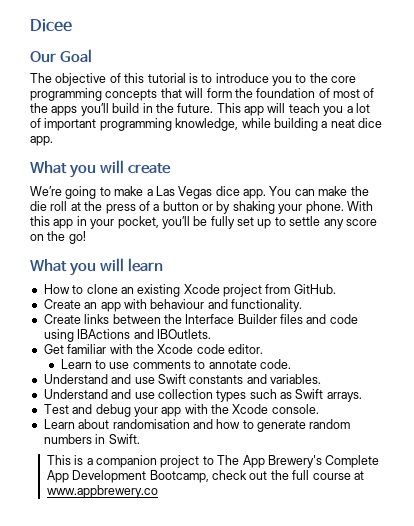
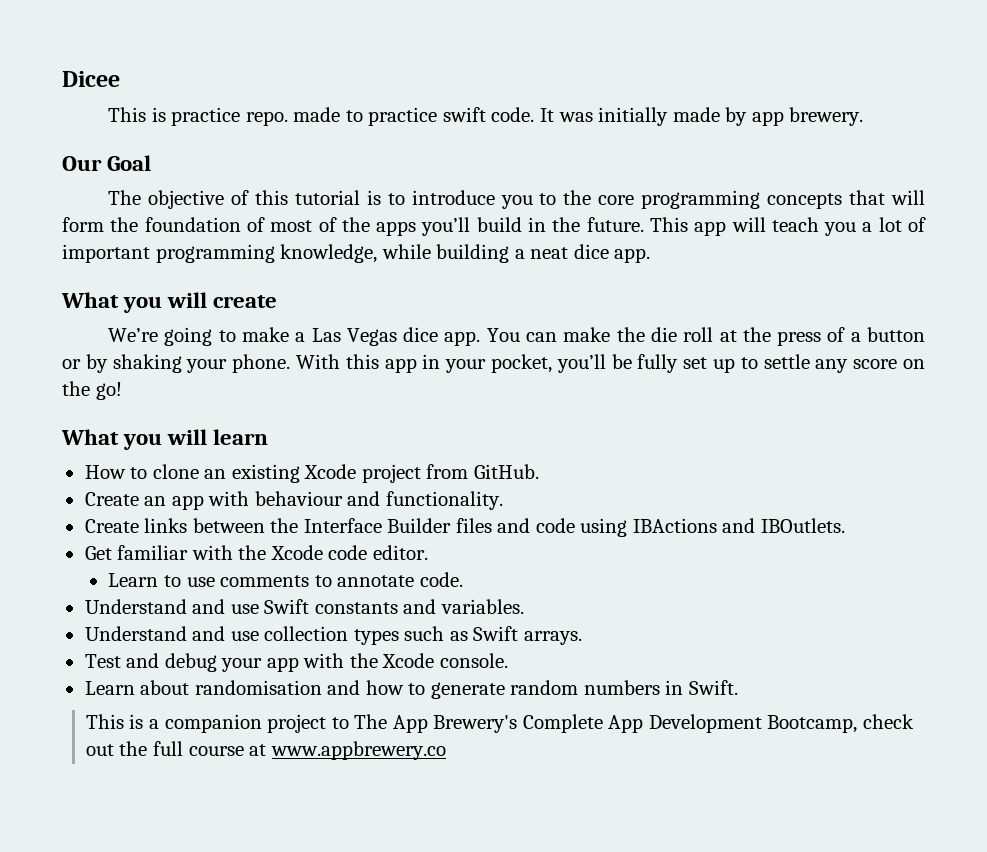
(72, 25) none -> [108,107,864,126] // This is practice repo. made to practice swift code. It was initially made by app brewery.

